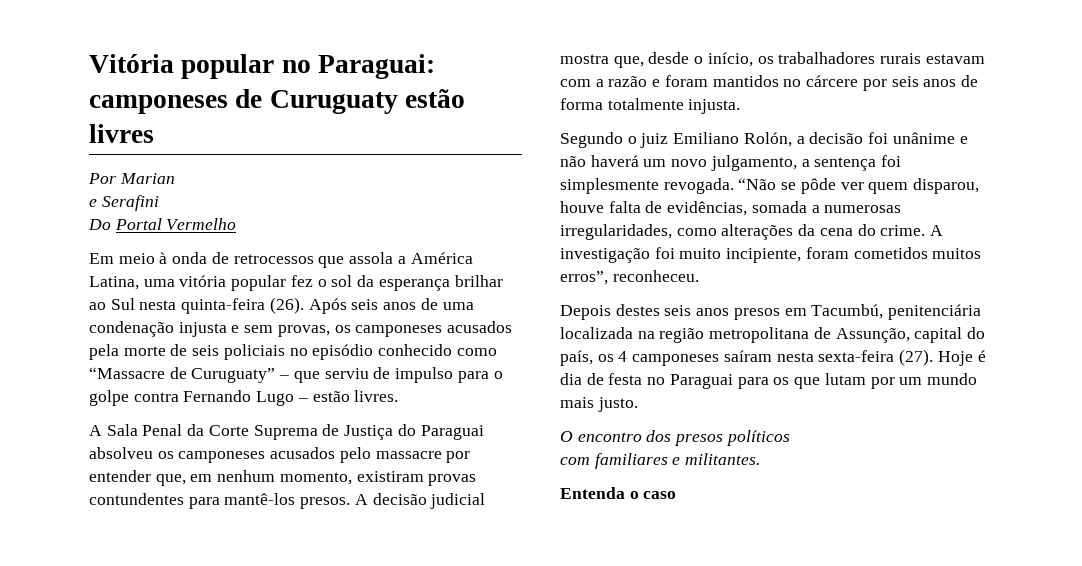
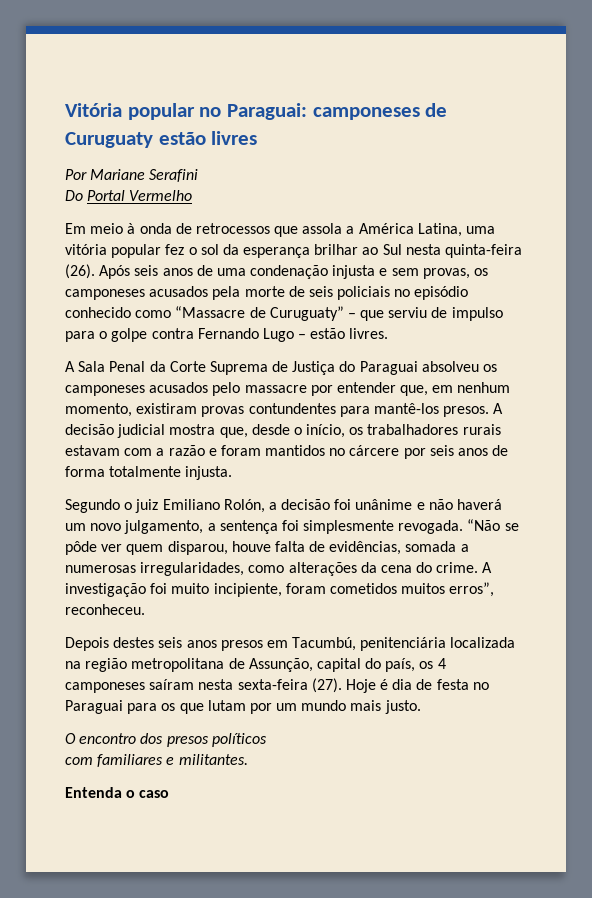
[119,173,175,184] [89,199,97,207] Marian // e -> [90,169,146,180] Mariane

